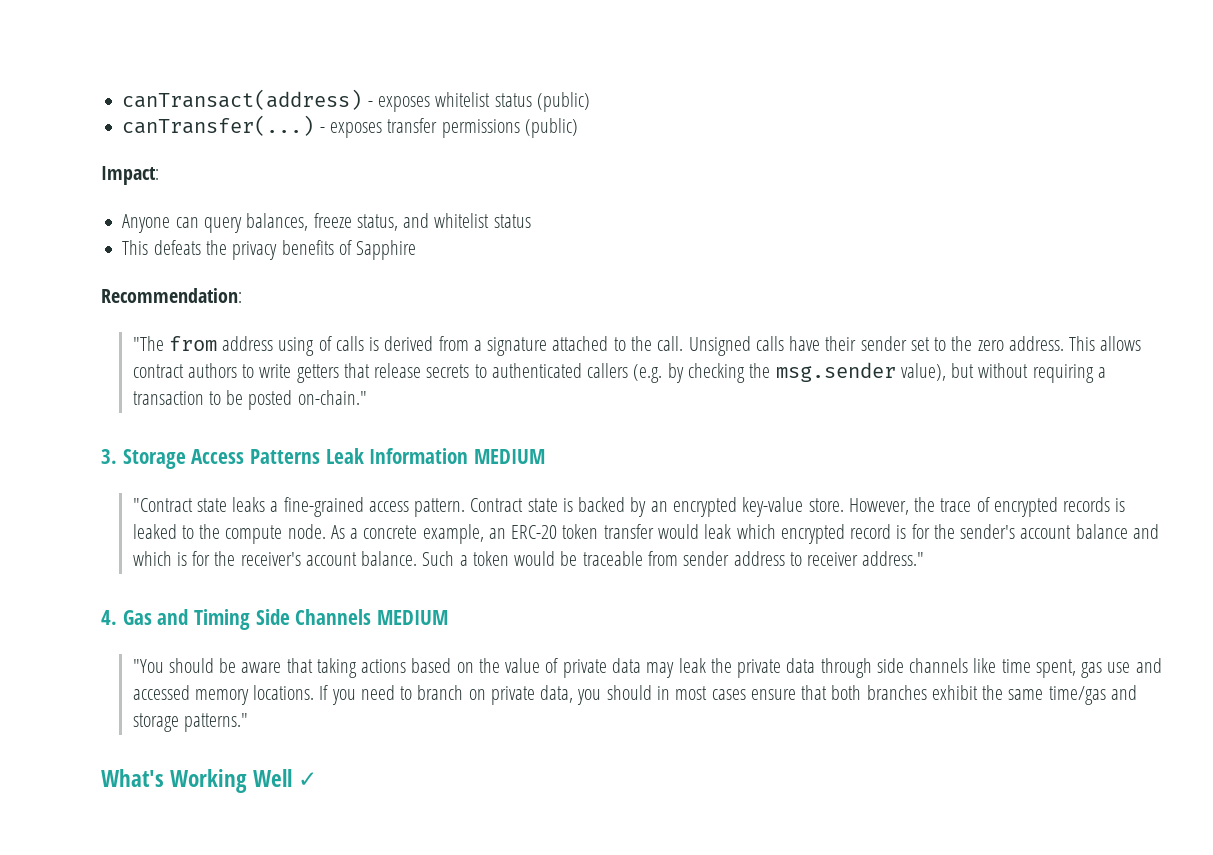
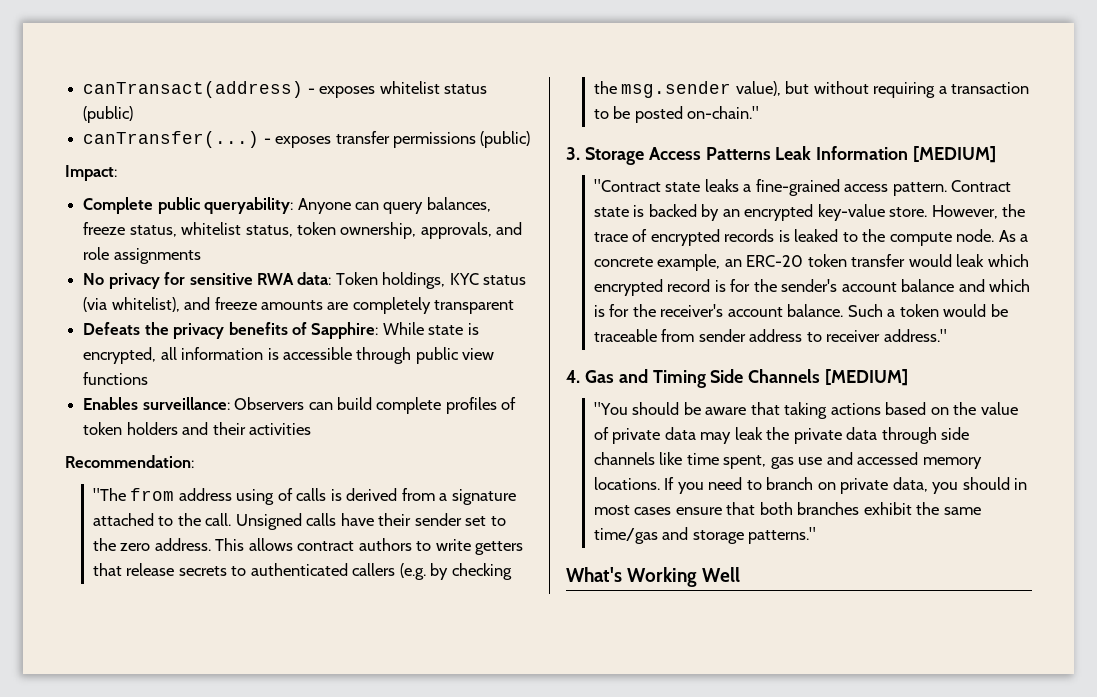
(159, 175) none -> [83,197,294,214] Complete public queryability:
[403,213,531,228] [122,240,417,260] and whitelist status // This defeats the privacy benefits of Sapphire -> [181,222,523,239] [83,247,201,264] [83,272,527,289] [83,297,515,314] [83,322,479,339] [83,347,495,364] [83,372,149,385] [83,397,517,414] [83,422,311,435] whitelist status, token ownership, approvals, and role assignments // No privacy for sensitive RWA data: Token holdings, KYC status (via whitelist), and freeze amounts are completely transparent // Defeats the privacy benefits of Sapphire: While state is encrypted, all information is accessible through public view functions // Enables surveillance: Observers can build complete profiles of token holders and their activities
[474,449,546,464] MEDIUM -> [913,146,997,163] [MEDIUM]
[377,610,449,625] MEDIUM -> [825,369,909,386] [MEDIUM]
[298,772,318,787] ✓ -> (741, 574) none

